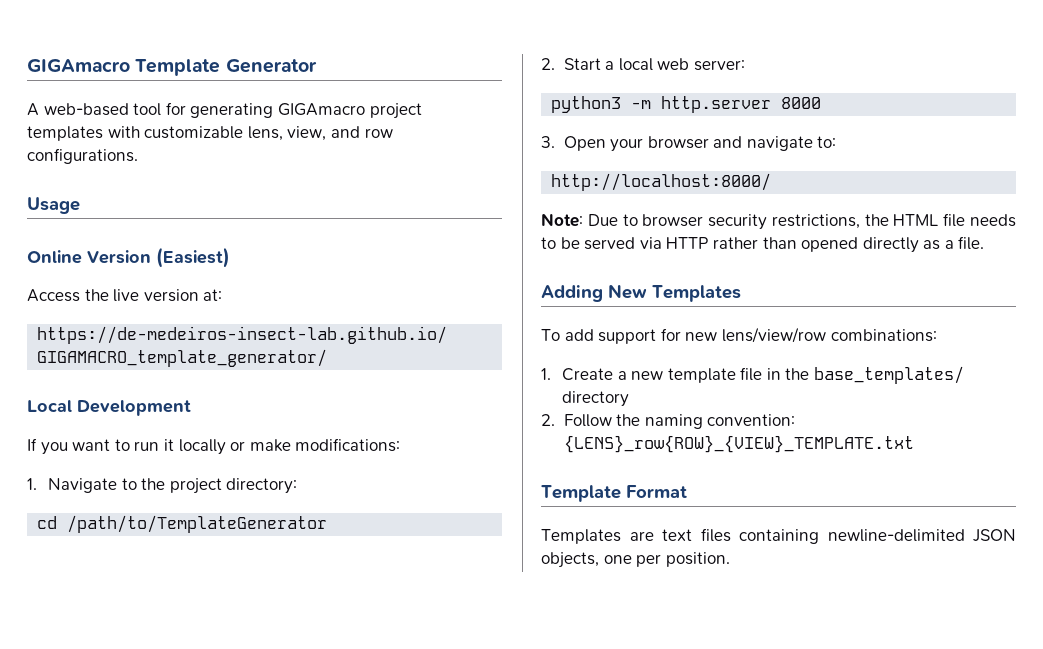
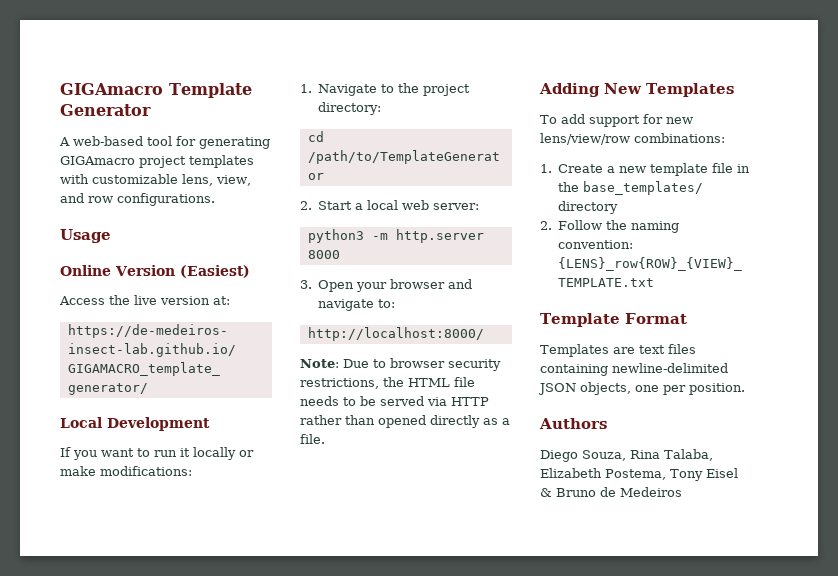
(730, 559) none -> [539,418,607,429] [540,449,713,462] [540,468,738,481] [540,487,682,497] // Authors // Diego Souza, Rina Talaba, Elizabeth Postema, Tony Eisel & Bruno de Medeiros

